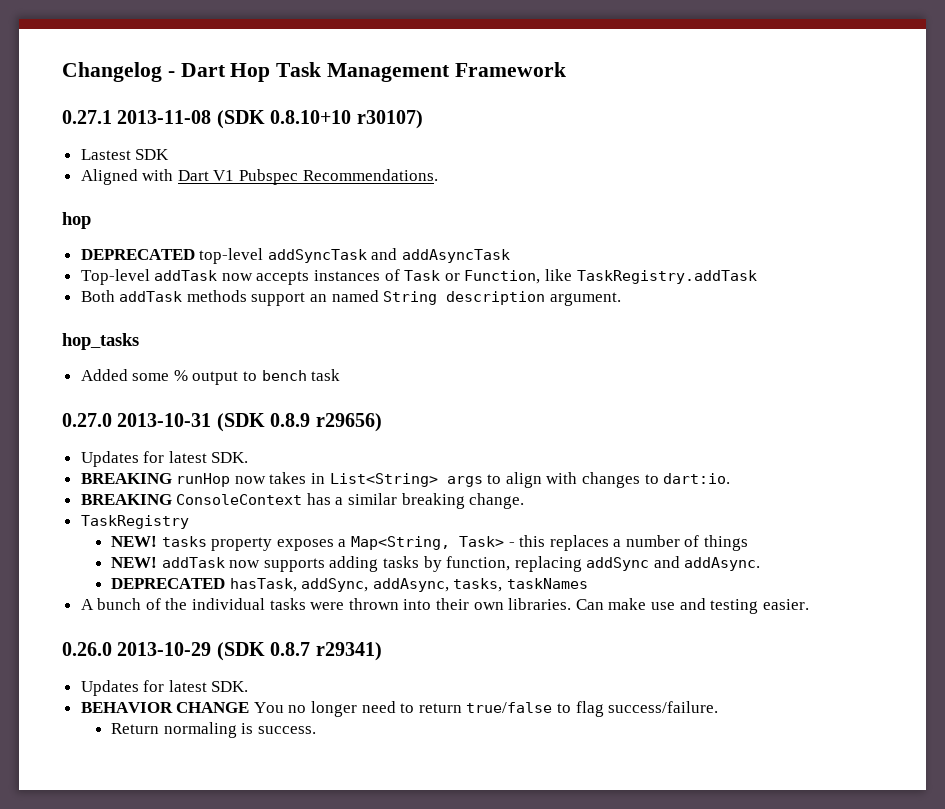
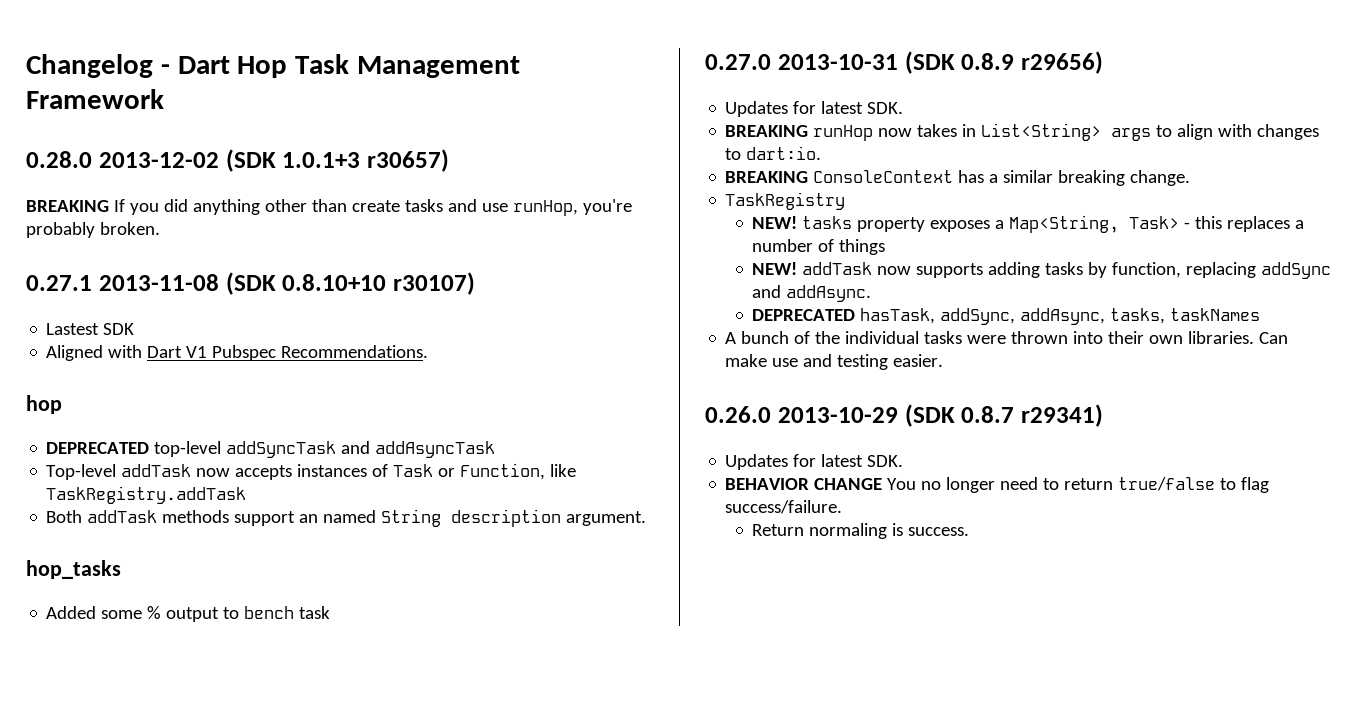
(566, 69) none -> [26,149,449,172] [26,199,632,216] [26,222,160,238] // 0.28.0 2013-12-02 (SDK 1.0.1+3 r30657) // BREAKING If you did anything other than create tasks and use runHop, you're probably broken.

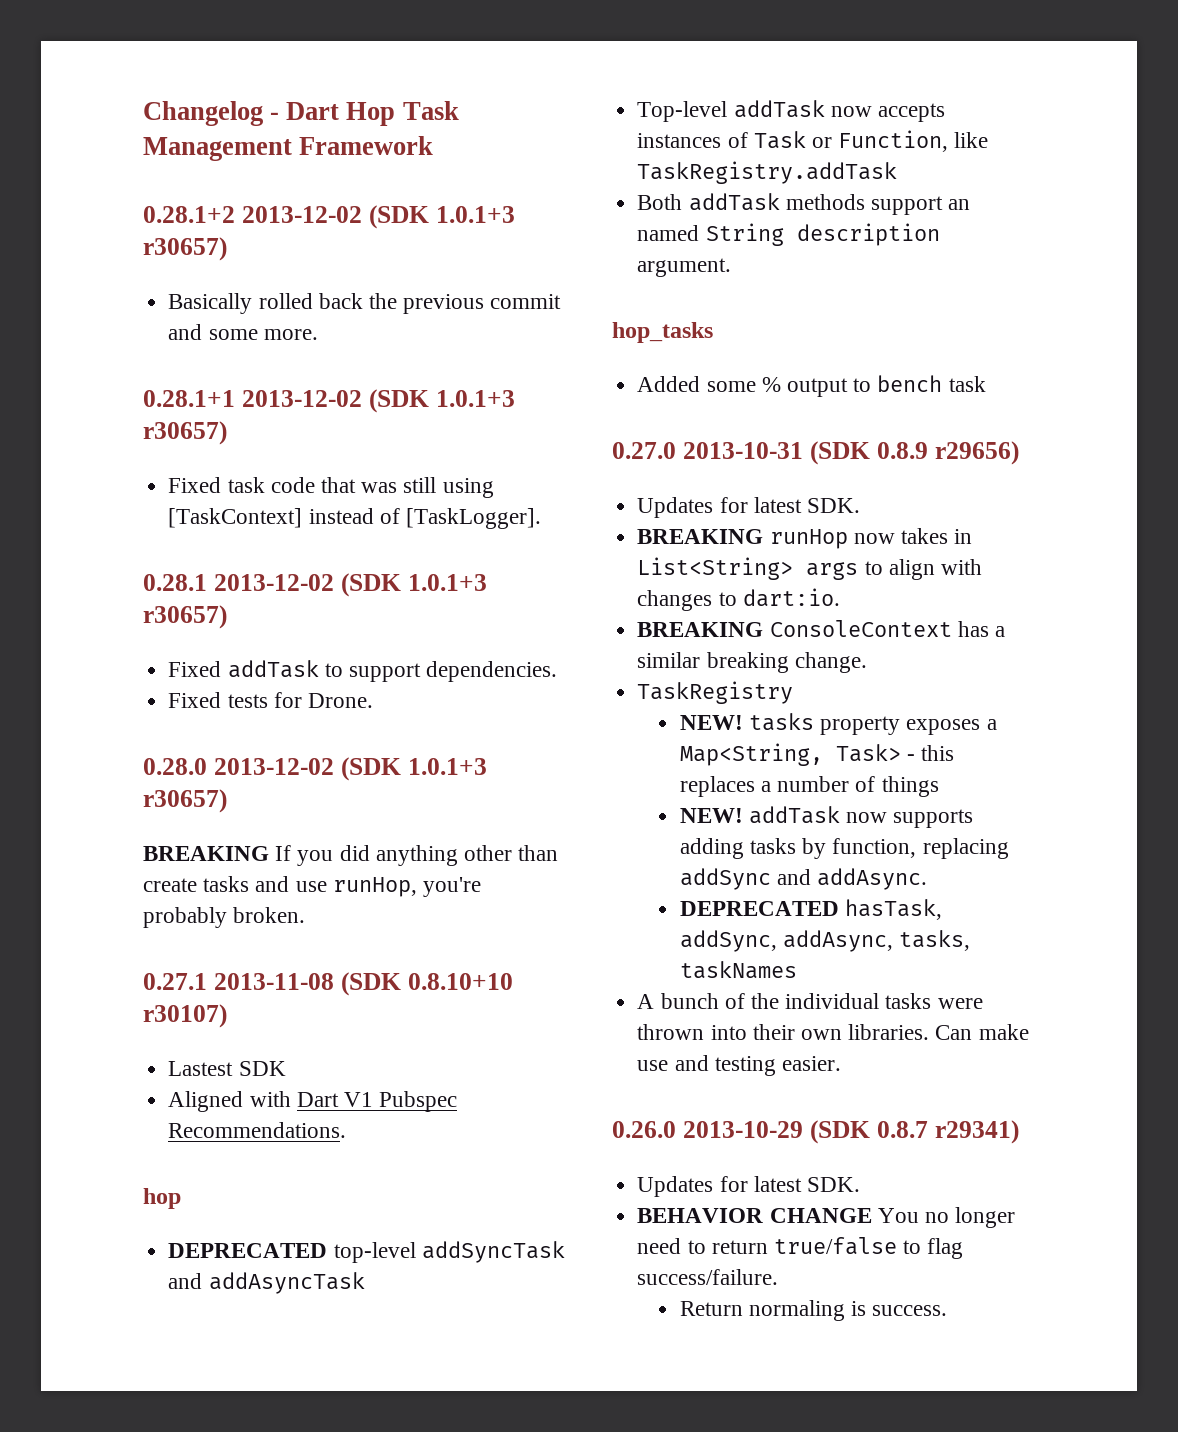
(164, 99) none -> [143,205,515,229] [143,237,227,261] [168,293,562,314] [168,324,318,340] [143,389,515,413] [143,421,227,445] [168,477,494,498] [168,508,541,529] [143,573,487,597] [143,605,227,629] [168,660,558,682] [168,692,373,708] // 0.28.1+2 2013-12-02 (SDK 1.0.1+3 r30657) // Basically rolled back the previous commit and some more. // 0.28.1+1 2013-12-02 (SDK 1.0.1+3 r30657) // Fixed task code that was still using [TaskContext] instead of [TaskLogger]. // 0.28.1 2013-12-02 (SDK 1.0.1+3 r30657) // Fixed addTask to support dependencies. // Fixed tests for Drone.

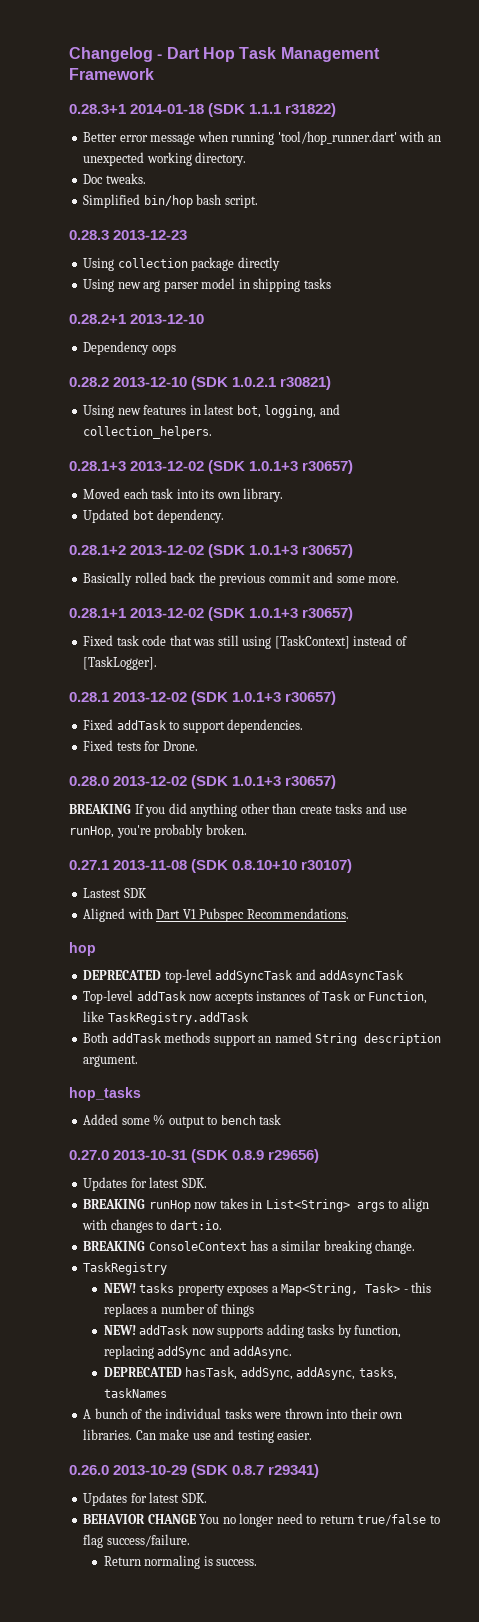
(434, 145) none -> [69,103,337,117] [83,131,441,145] [83,152,247,166] [83,173,146,184] [83,194,258,208] [69,230,188,240] [83,257,280,271] [83,278,331,292] [69,314,205,324] [83,341,176,355] [69,376,332,390] [83,404,340,418] [83,426,213,439] [69,460,354,474] [83,488,284,502] [83,509,225,523] // 0.28.3+1 2014-01-18 (SDK 1.1.1 r31822) // Better error message when running 'tool/hop_runner.dart' with an unexpected working directory. // Doc tweaks. // Simplified bin/hop bash script. // 0.28.3 2013-12-23 // Using collection package directly // Using new arg parser model in shipping tasks // 0.28.2+1 2013-12-10 // Dependency oops // 0.28.2 2013-12-10 (SDK 1.0.2.1 r30821) // Using new features in latest bot, logging, and collection_helpers. // 0.28.1+3 2013-12-02 (SDK 1.0.1+3 r30657) // Moved each task into its own library. // Updated bot dependency.

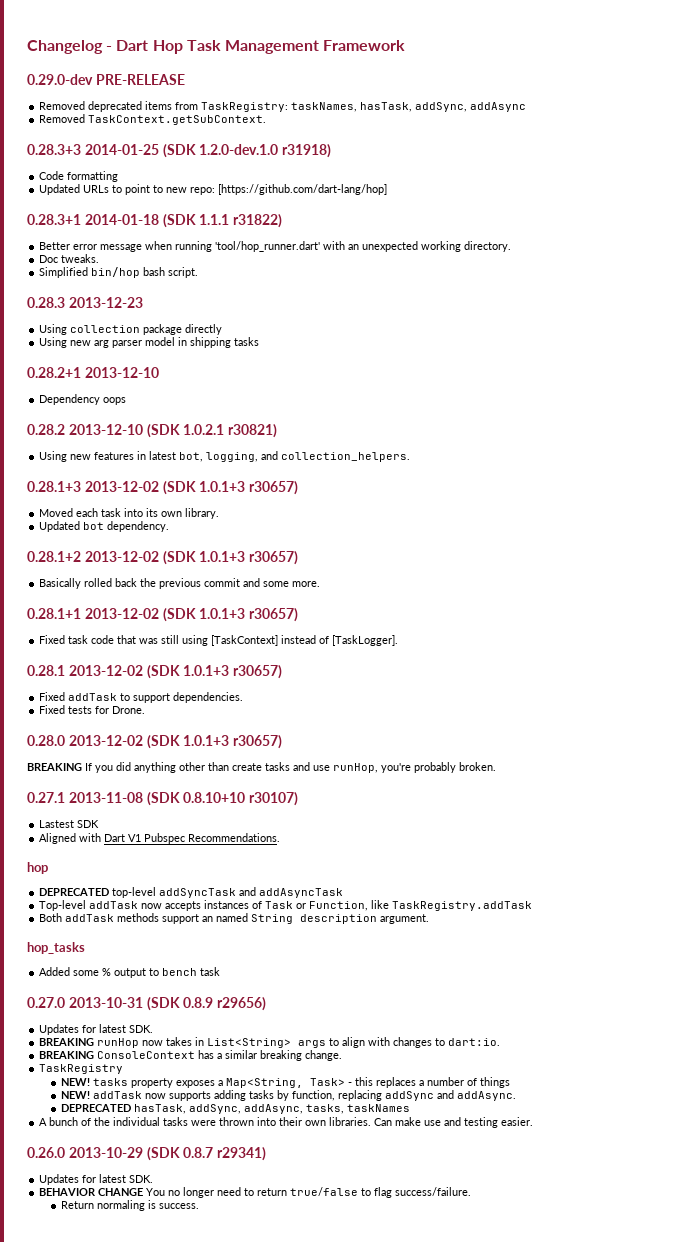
(154, 74) none -> [27,74,185,85] [39,101,527,112] [39,114,267,125] [27,144,332,158] [39,171,119,182] [39,184,388,195] // 0.29.0-dev PRE-RELEASE // Removed deprecated items from TaskRegistry: taskNames, hasTask, addSync, addAsync // Removed TaskContext.getSubContext. // 0.28.3+3 2014-01-25 (SDK 1.2.0-dev.1.0 r31918) // Code formatting // Updated URLs to point to new repo: [https://github.com/dart-lang/hop]

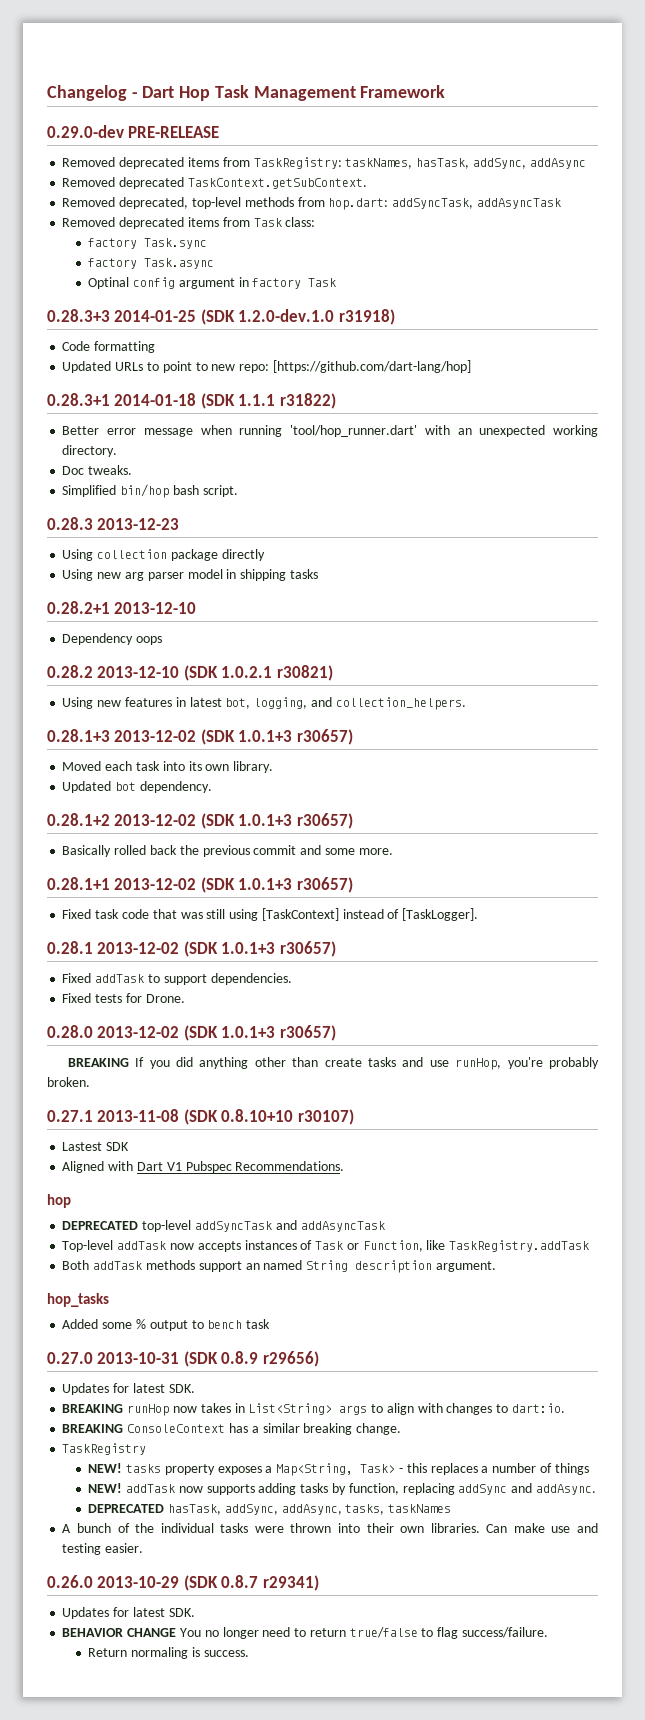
(86, 118) none -> [119,177,185,189] deprecated
(267, 120) none -> [62,197,561,210] [62,217,316,229] [88,238,208,249] [88,258,215,269] [88,277,337,289] // Removed deprecated, top-level methods from hop.dart: addSyncTask, addAsyncTask // Removed deprecated items from Task class: // factory Task.sync // factory Task.async // Optinal config argument in factory Task

